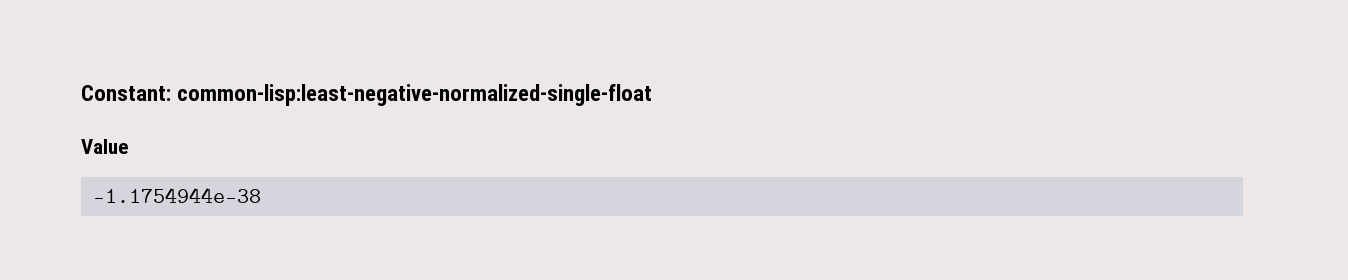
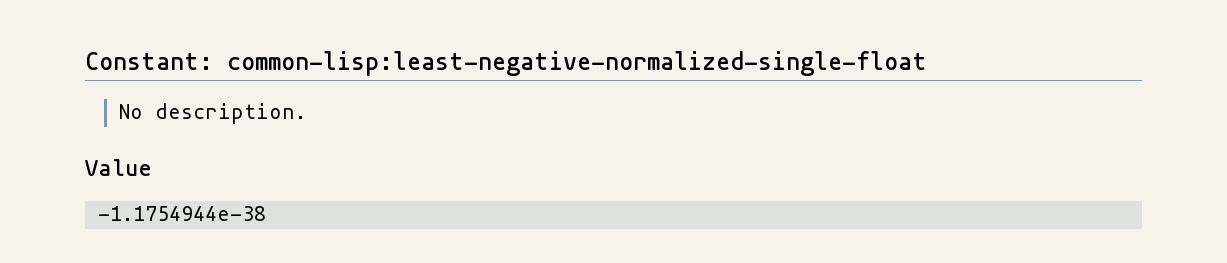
(653, 95) none -> [118,103,306,124] // No description.

